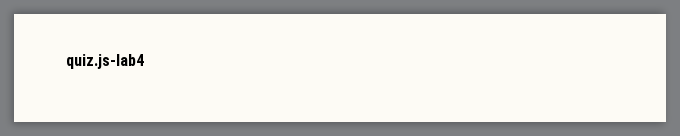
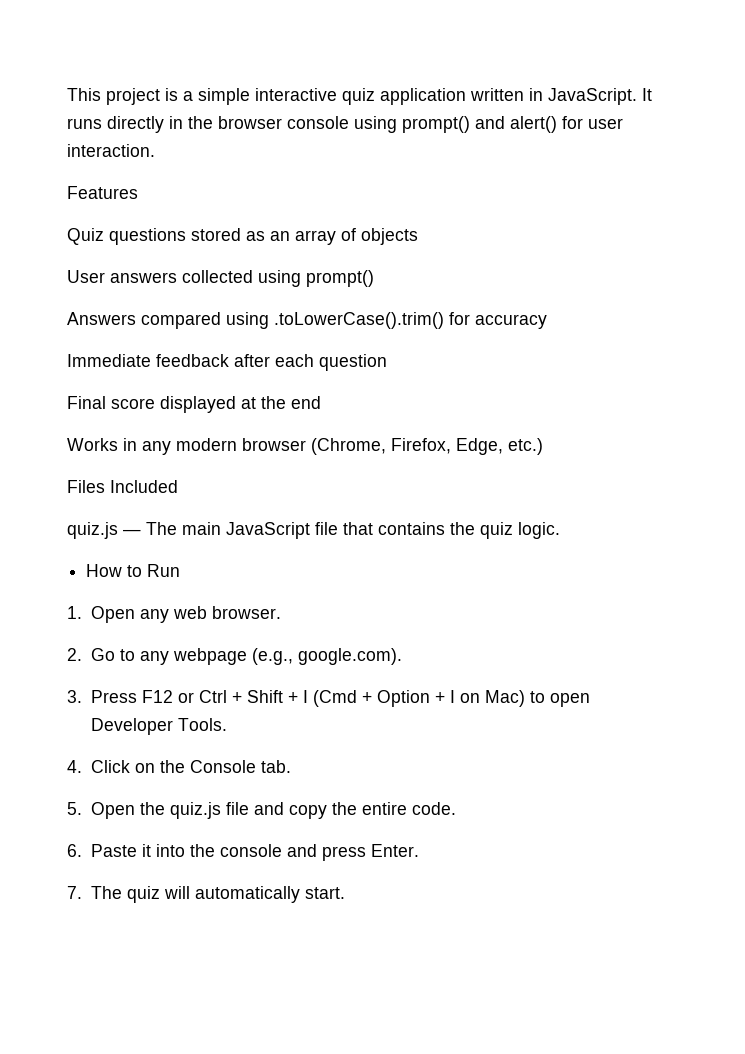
[66,54,144,69] quiz.js-lab4 -> [67,88,652,105] [67,116,623,133] [67,144,155,157] [67,186,138,199] [67,228,418,245] [67,270,374,287] [67,312,547,329] [67,354,387,371] [67,396,321,413] [67,438,543,455] [67,480,178,493] [67,522,560,539] [86,564,181,577] [67,606,281,623] [67,648,402,665] [67,690,590,707] [90,718,227,735] [67,760,291,773] [67,802,456,819] [67,844,419,861] [67,886,345,903] This project is a simple interactive quiz application written in JavaScript. It runs directly in the browser console using prompt() and alert() for user interaction. // Features // Quiz questions stored as an array of objects // User answers collected using prompt() // Answers compared using .toLowerCase().trim() for accuracy // Immediate feedback after each question // Final score displayed at the end // Works in any modern browser (Chrome, Firefox, Edge, etc.) // Files Included // quiz.js — The main JavaScript file that contains the quiz logic. // How to Run // 1. Open any web browser. // 2. Go to any webpage (e.g., google.com). // 3. Press F12 or Ctrl + Shift + I (Cmd + Option + I on Mac) to open Developer Tools. // 4. Click on the Console tab. // 5. Open the quiz.js file and copy the entire code. // 6. Paste it into the console and press Enter. // 7. The quiz will automatically start.

